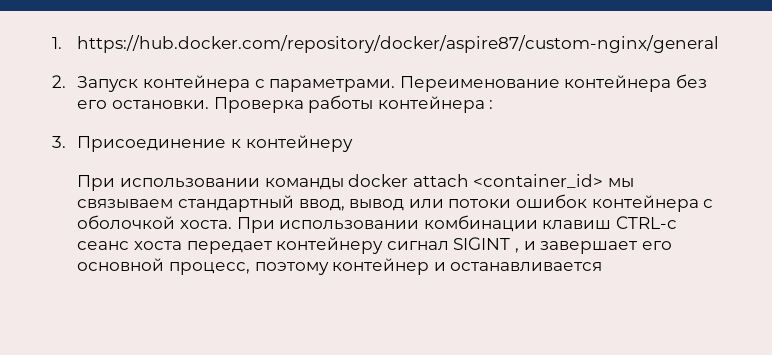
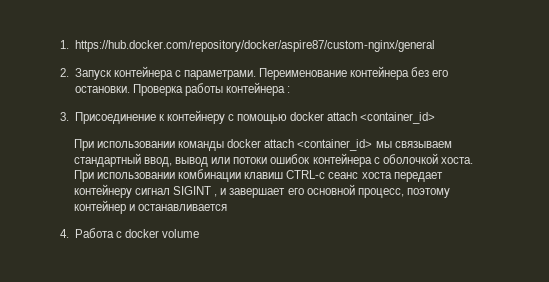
(353, 143) none -> [228,112,436,124] c помощью docker attach <container_id>
(603, 266) none -> [60,228,200,238] // 4. Работа с docker volume

